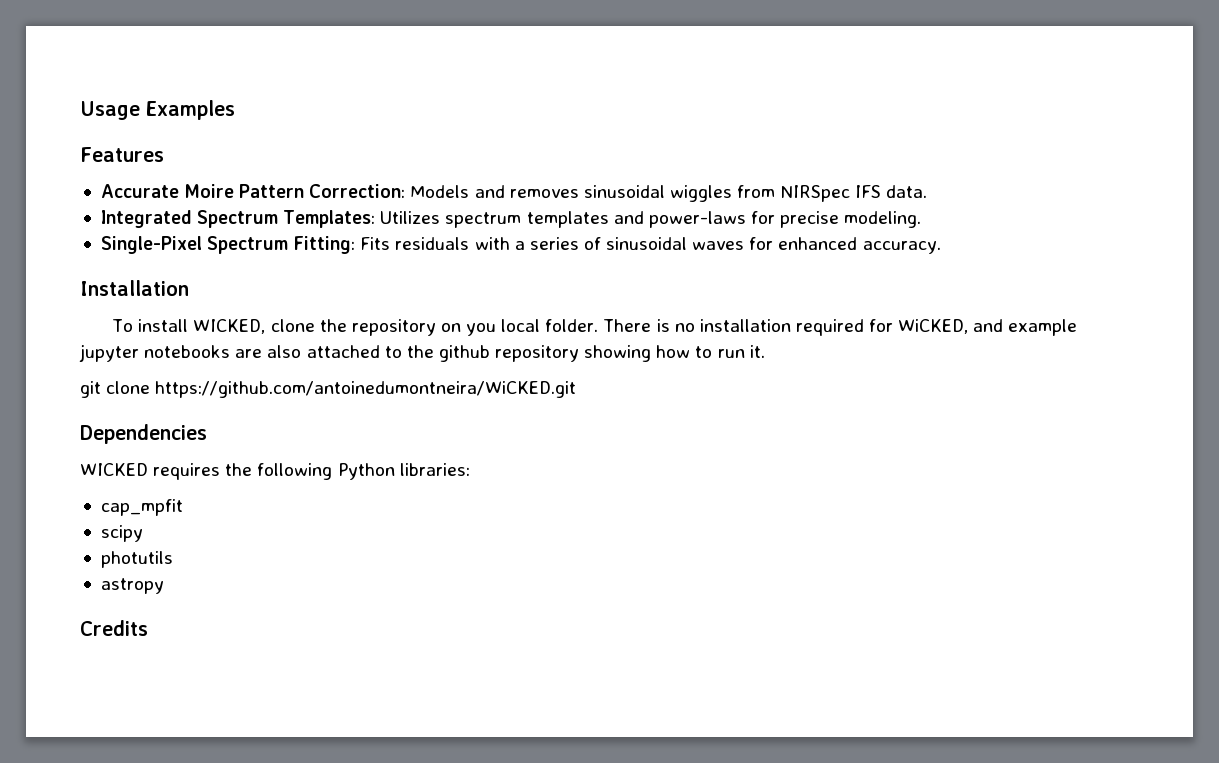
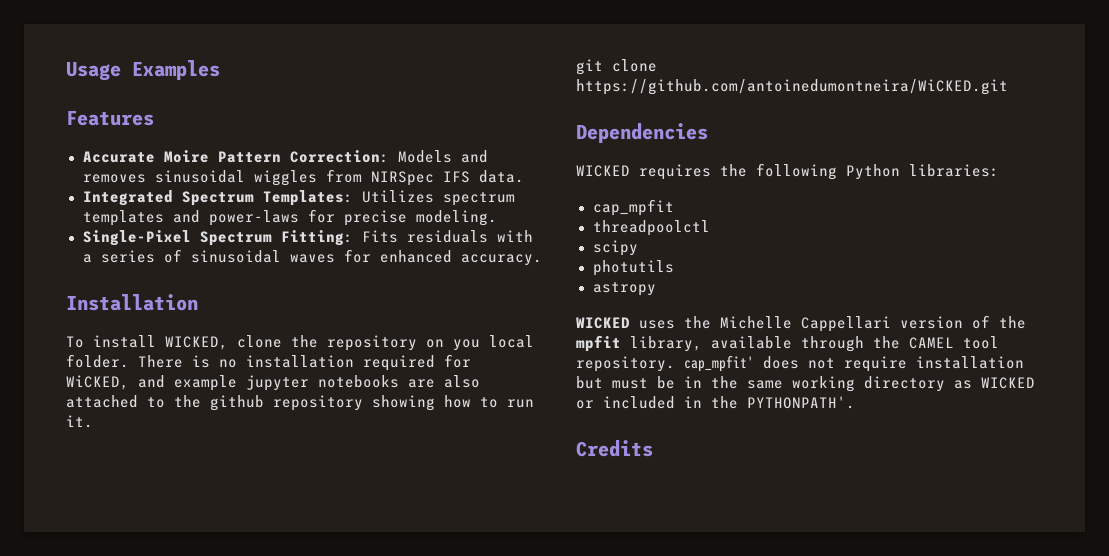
(183, 507) none -> [592,220,710,236] // threadpoolctl
(164, 586) none -> [576,315,1026,332] [576,335,999,352] [576,355,1024,372] [576,376,1035,392] [576,396,855,409] // WICKED uses the Michelle Cappellari version of the mpfit library, available through the CAMEL tool repository. cap_mpfit' does not require installation but must be in the same working directory as WICKED or included in the PYTHONPATH'.

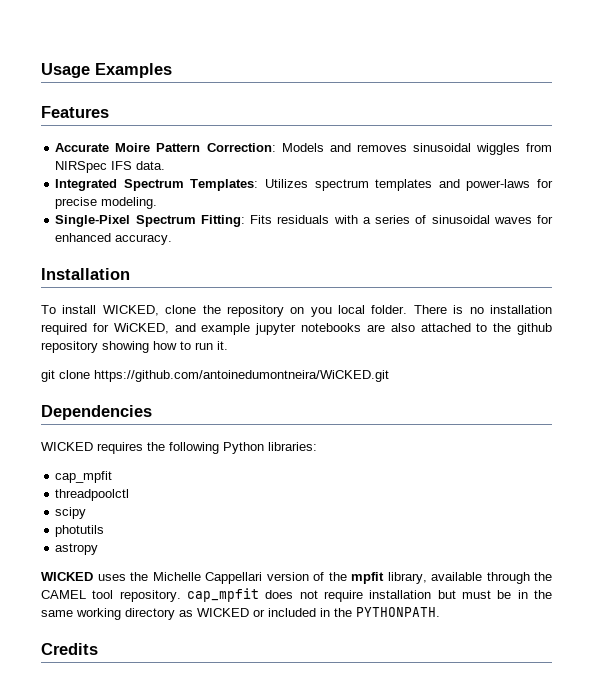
[684,355,754,372] cap_mpfit' -> [187,588,259,602] cap_mpfit
[747,396,855,409] PYTHONPATH'. -> [356,607,440,617] PYTHONPATH.

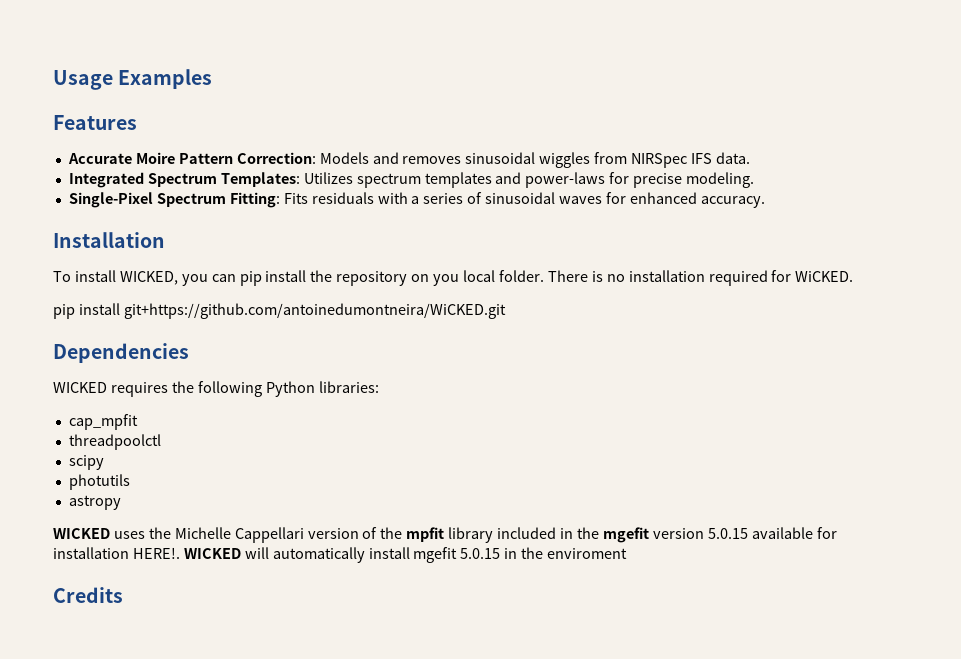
[165,305,197,314] clone -> [181,270,307,286] you can pip install
[113,323,552,335] [41,341,228,353] [41,370,389,382] WiCKED, and example jupyter notebooks are also attached to the github repository showing how to run it. // git clone https://github.com/antoinedumontneira/WiCKED.git -> [795,271,854,282] [53,303,506,319] WiCKED. // pip install git+https://github.com/antoinedumontneira/WiCKED.git
[387,572,552,584] [41,588,552,602] [41,607,440,620] library, available through the CAMEL tool repository. cap_mpfit does not require installation but must be in the same working directory as WICKED or included in the PYTHONPATH. -> [448,527,837,543] [53,547,628,563] library included in the mgefit version 5.0.15 available for installation HERE!. WICKED will automatically install mgefit 5.0.15 in the enviroment

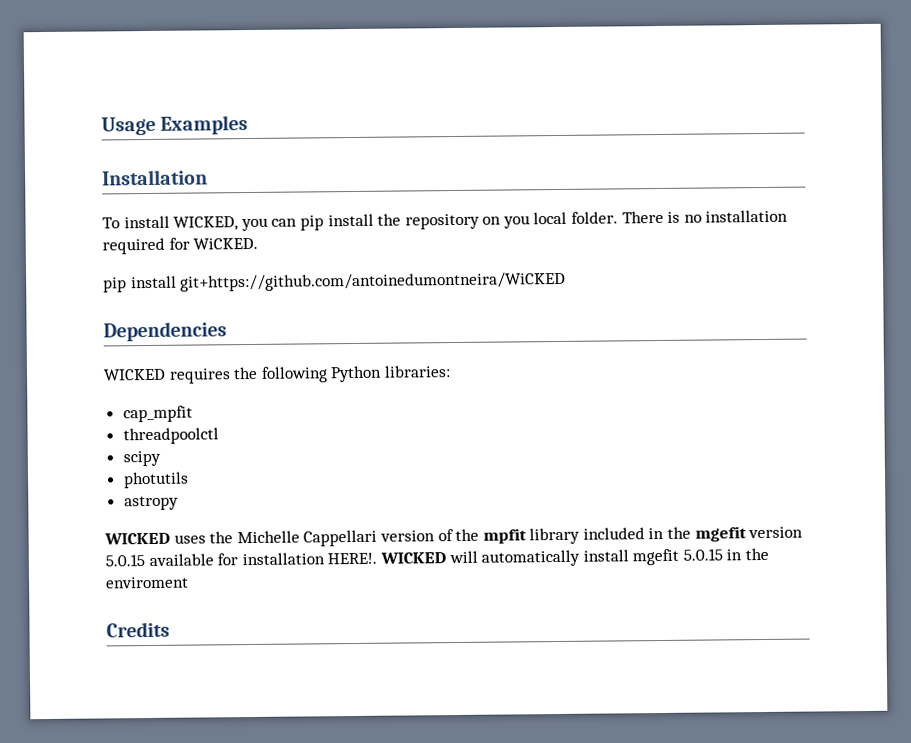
[53,115,137,130] [67,152,750,168] [68,172,755,188] [68,192,765,208] // Features // Accurate Moire Pattern Correction: Models and removes sinusoidal wiggles from NIRSpec IFS data. // Integrated Spectrum Templates: Utilizes spectrum templates and power-laws for precise modeling. // Single-Pixel Spectrum Fitting: Fits residuals with a series of sinusoidal waves for enhanced accuracy. -> (249, 125) none
[123,303,506,319] git+https://github.com/antoinedumontneira/WiCKED.git -> [180,271,567,292] git+https://github.com/antoinedumontneira/WiCKED

